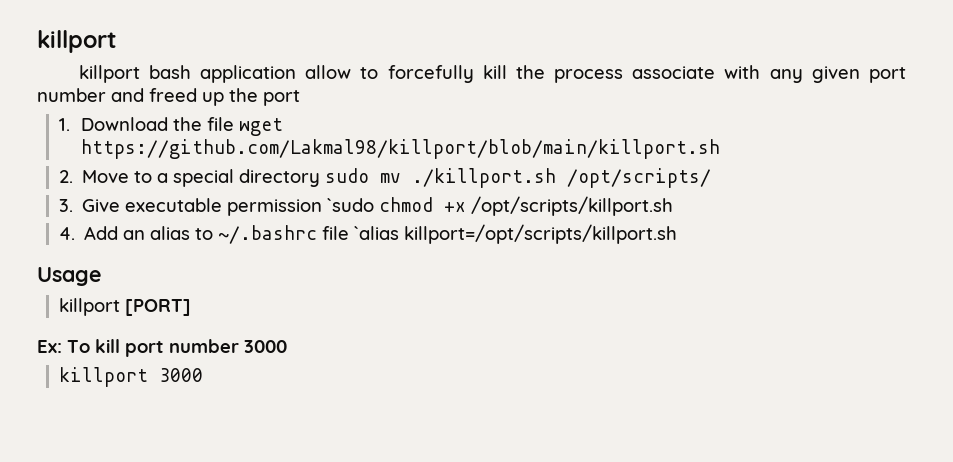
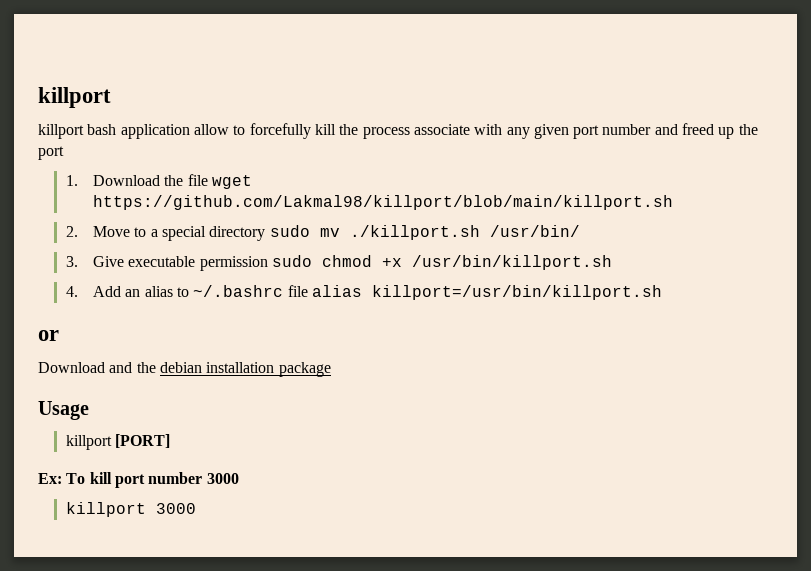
[567,168,712,188] /opt/scripts/ -> [489,225,580,237] /usr/bin/
[327,198,375,212] `sudo -> [272,255,313,267] sudo
[471,196,674,216] /opt/scripts/killport.sh -> [412,255,613,270] /usr/bin/killport.sh
[354,224,678,244] `alias killport=/opt/scripts/killport.sh -> [311,285,662,300] [38,330,59,341] [38,362,331,377] alias killport=/usr/bin/killport.sh // or // Download and the debian installation package

